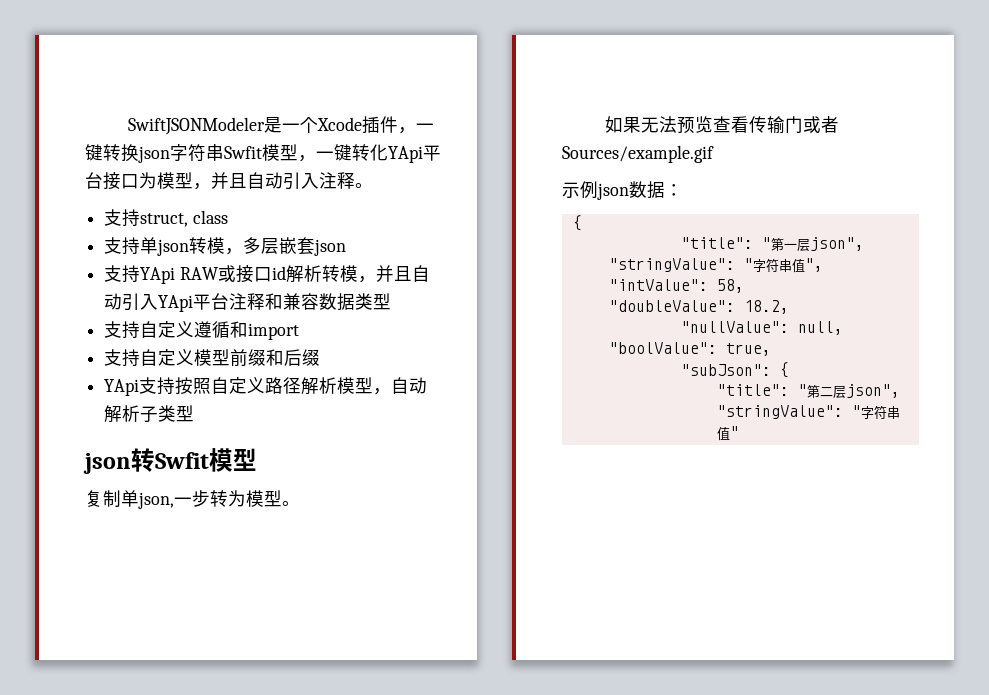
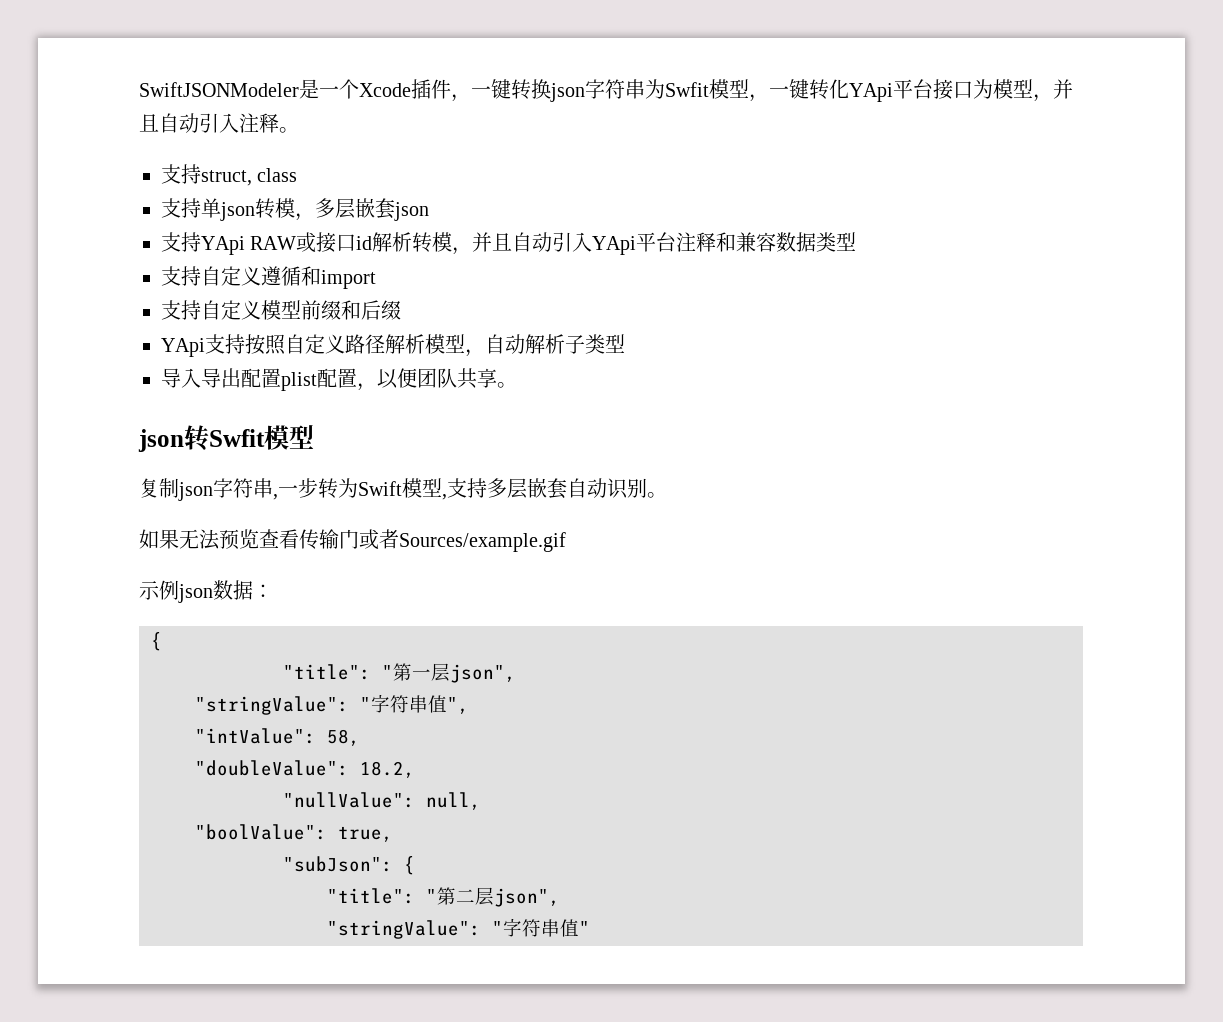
(224, 152) none -> [645,79,665,99] 为
(195, 413) none -> [161,368,517,391] // 导入导出配置plist配置，以便团队共享。
[121,490,282,509] 单json,一步转为模型 -> [178,478,647,501] json字符串,一步转为Swift模型,支持多层嵌套自动识别

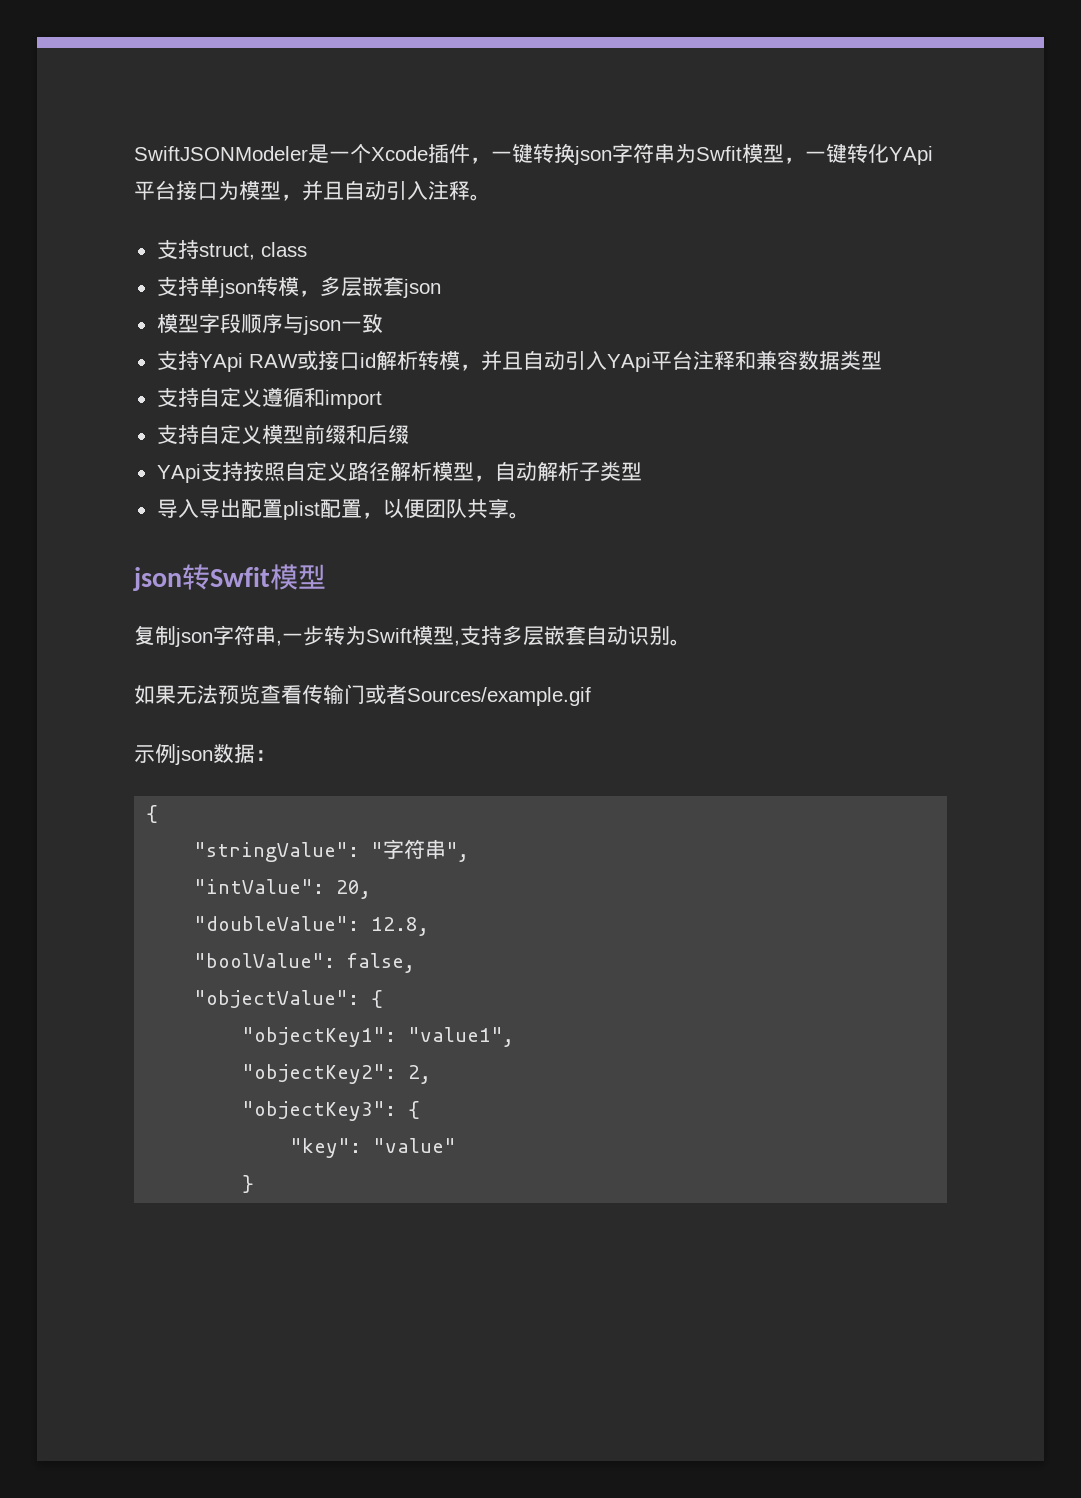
(429, 211) none -> [156,313,383,335] // 模型字段顺序与json一致
[283,663,516,683] [195,694,447,715] // "title": "第一层json", // "stringValue": "字符串值 -> [194,839,447,862] // "stringValue": "字符串
[327,729,360,746] 58, -> [336,880,372,899] 20,
[360,761,415,778] [283,792,481,810] 18.2, // "nullValue": null, -> [371,917,430,936] 12.8,
[338,826,393,842] [283,856,415,875] [327,887,560,907] [327,918,590,939] true, // "subJson": { // "title": "第二层json", // "stringValue": "字符串值" -> [347,953,416,973] [194,990,384,1008] [242,1027,515,1047] [242,1064,432,1084] [242,1101,421,1121] [290,1138,457,1158] [242,1175,255,1193] false, // "objectValue": { // "objectKey1": "value1", // "objectKey2": 2, // "objectKey3": { // "key": "value" // }

